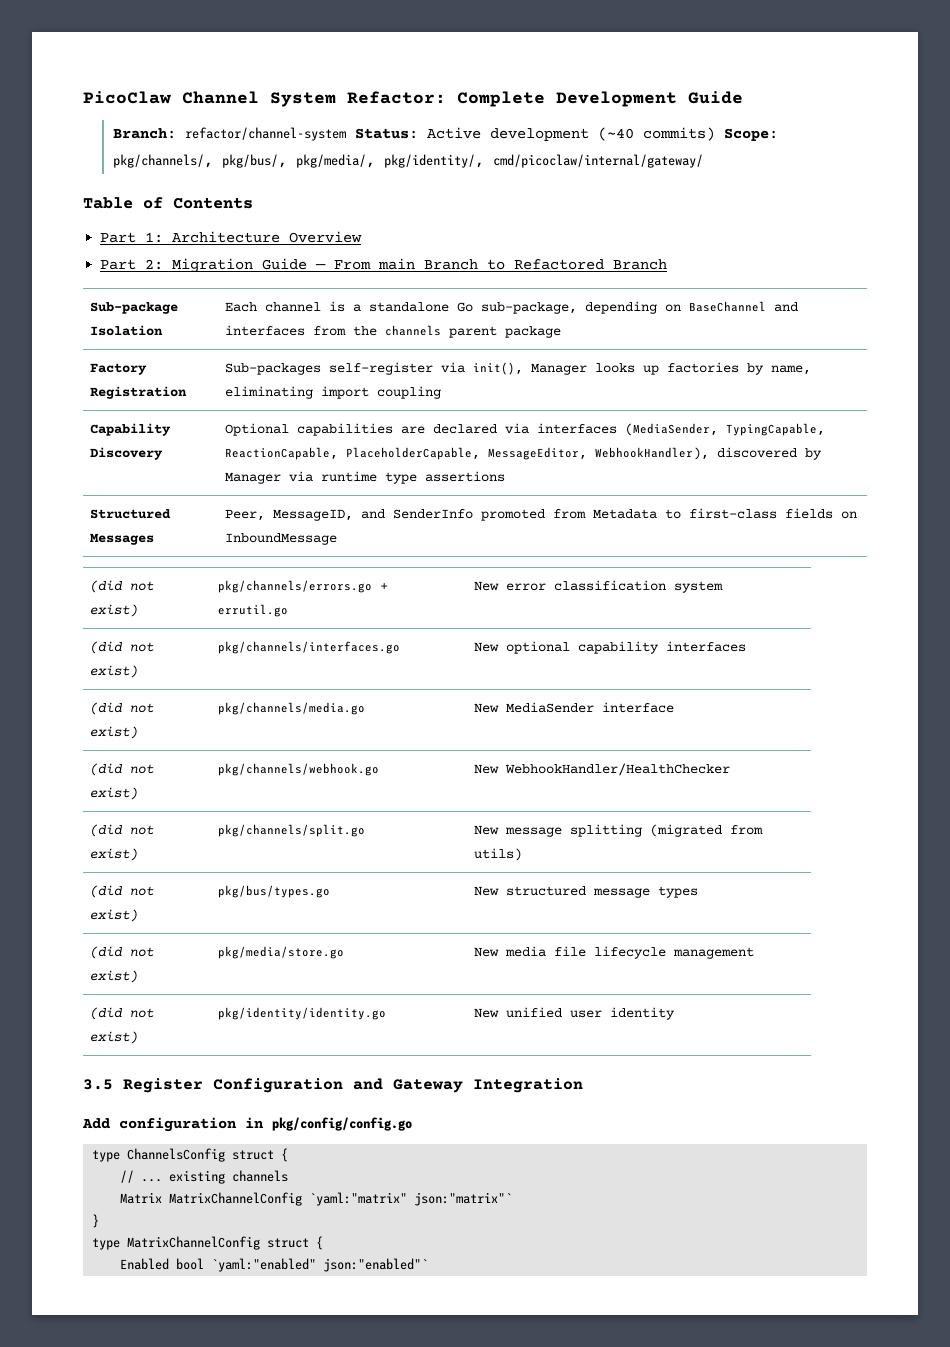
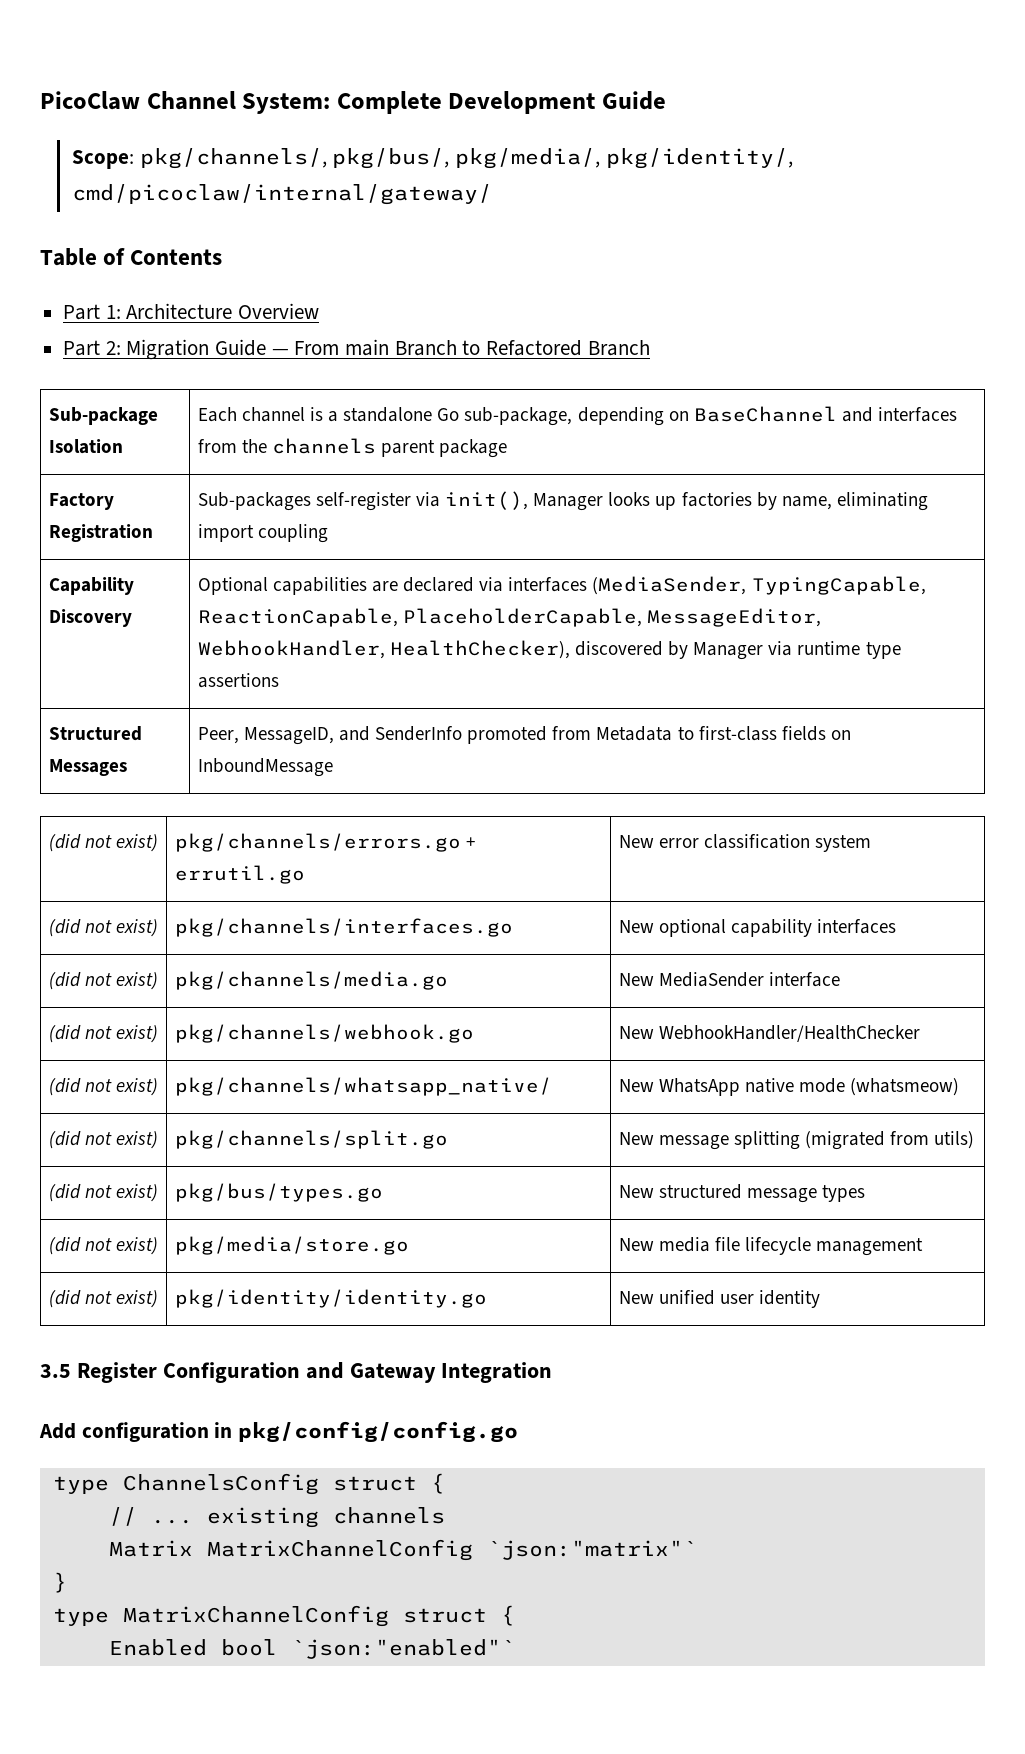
[270,91,446,107] System Refactor: -> [242,93,331,114] System:
[112,127,715,141] Branch: refactor/channel-system Status: Active development (~40 commits) -> (667, 100) none
[594,447,709,460] WebhookHandler), -> [197,640,570,659] WebhookHandler, HealthChecker),
(730, 769) none -> [48,1078,158,1096] [174,1077,552,1096] [618,1078,960,1096] // (did not exist) | pkg/channels/whatsapp_native/ | New WhatsApp native mode (whatsmeow)
[309,1192,513,1206] `yaml:"matrix" json:"matrix"` -> [486,1540,697,1560] `json:"matrix"`
[211,1258,429,1272] `yaml:"enabled" json:"enabled"` -> [290,1639,515,1659] `json:"enabled"`

